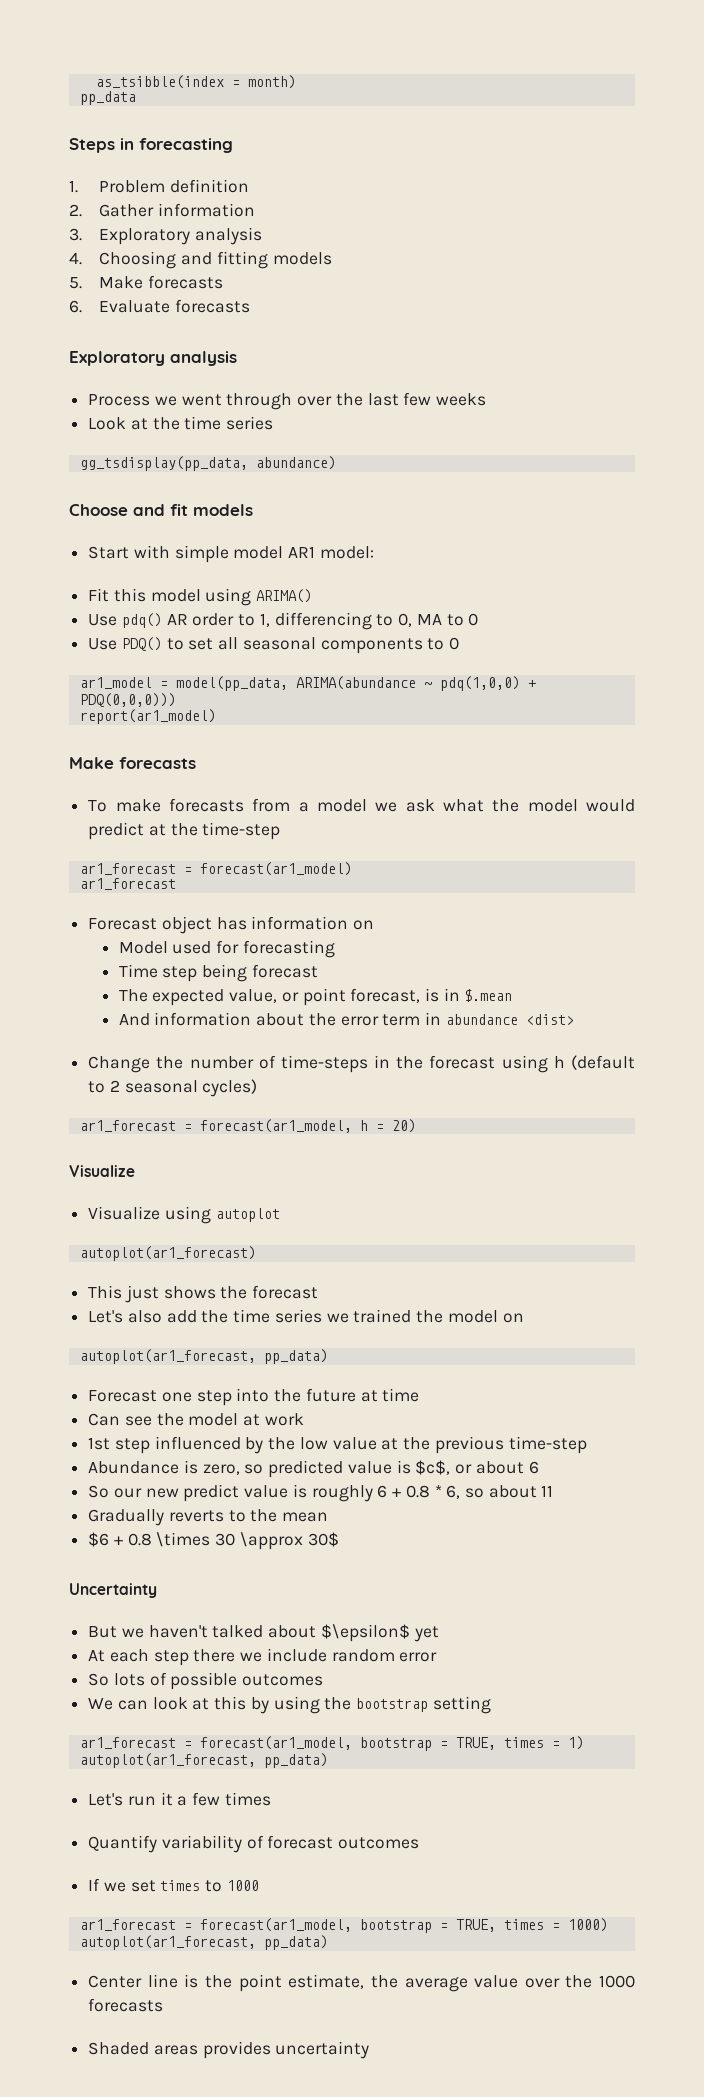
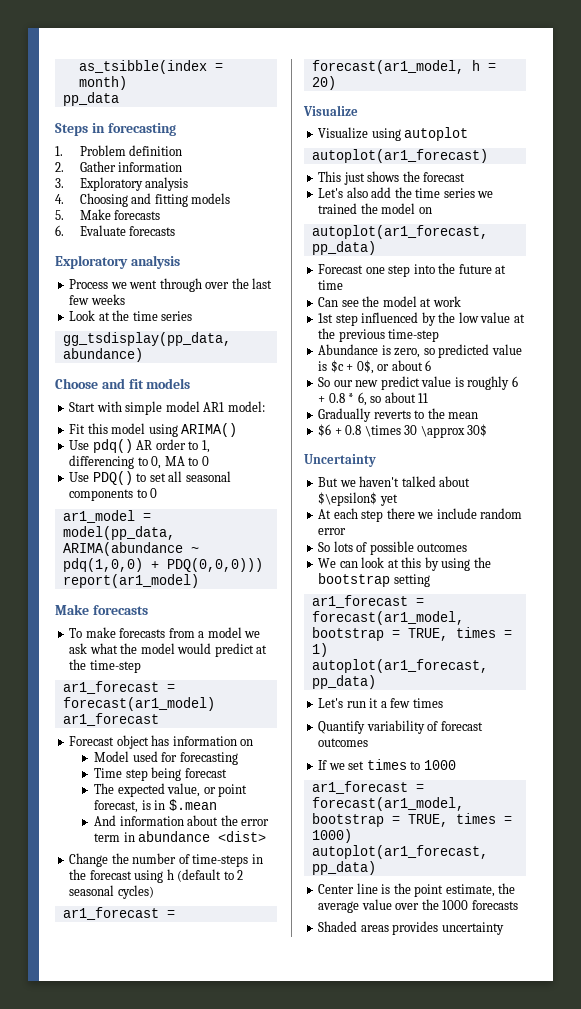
[415,1460,451,1475] $c$, -> [330,360,374,374] $c + 0$,

